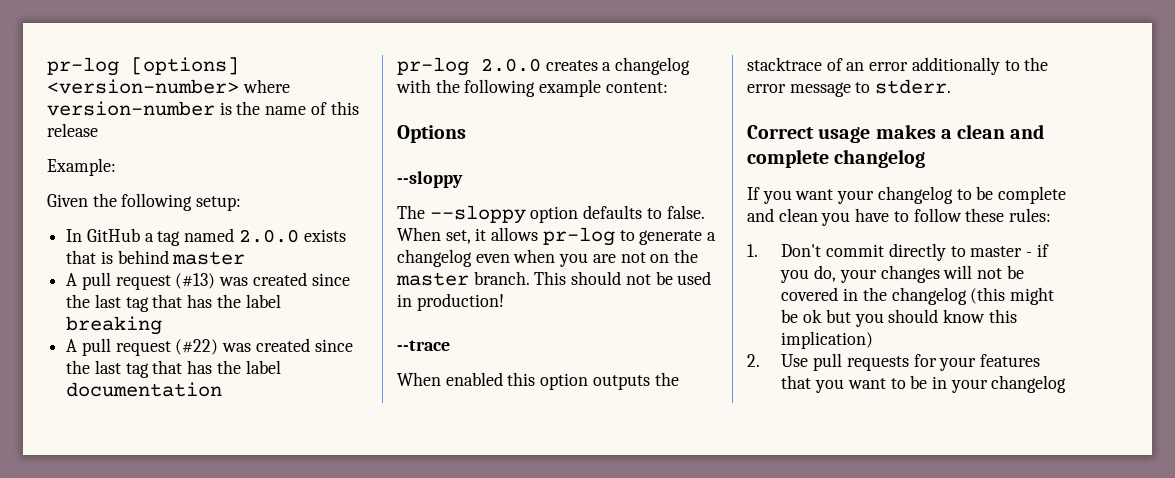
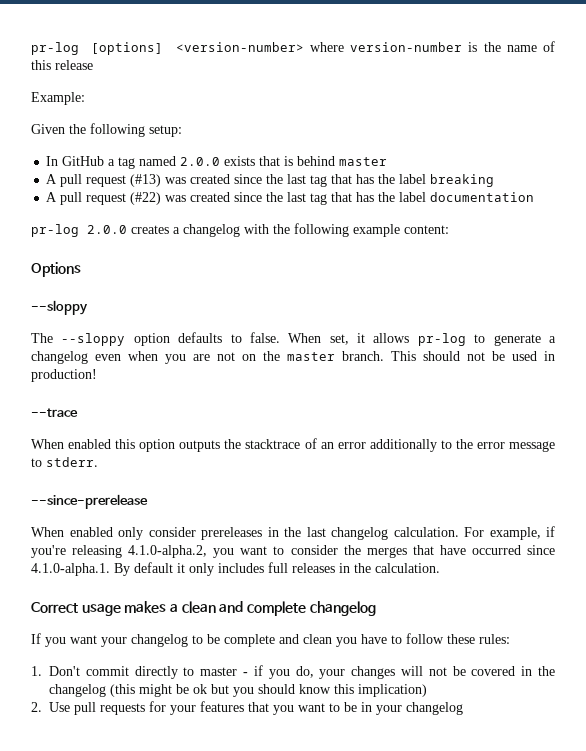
(952, 86) none -> [31,494,148,509] [31,526,555,540] [31,545,555,558] [31,562,440,576] // --since-prerelease // When enabled only consider prereleases in the last changelog calculation. For example, if you're releasing 4.1.0-alpha.2, you want to consider the merges that have occurred since 4.1.0-alpha.1. By default it only includes full releases in the calculation.

